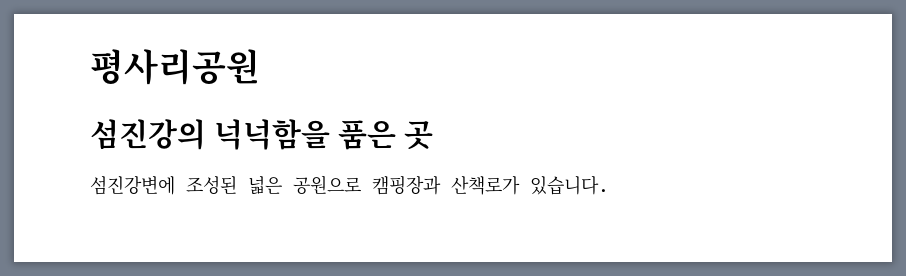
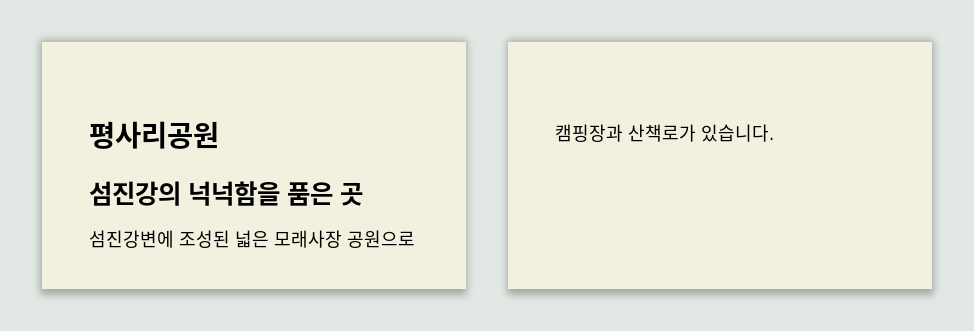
(282, 185) none -> [274,230,342,248] 모래사장

